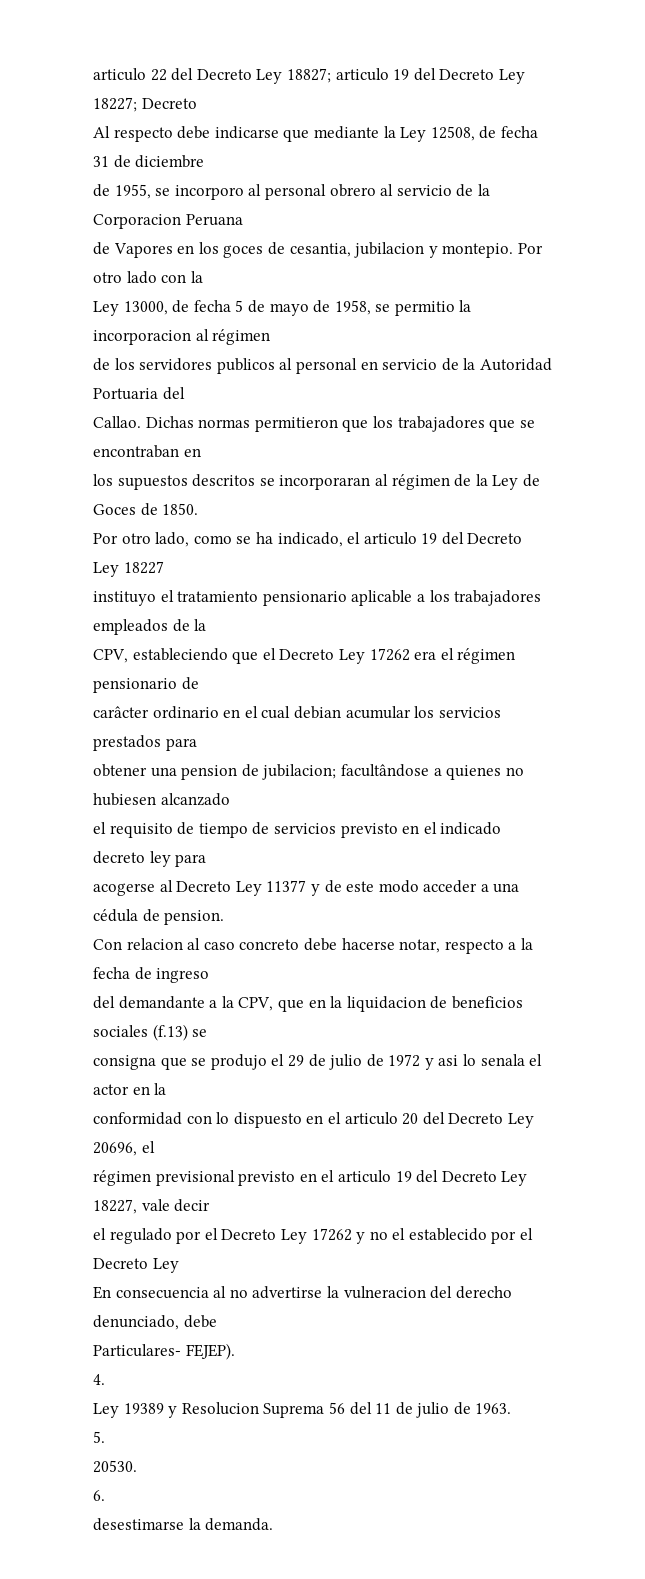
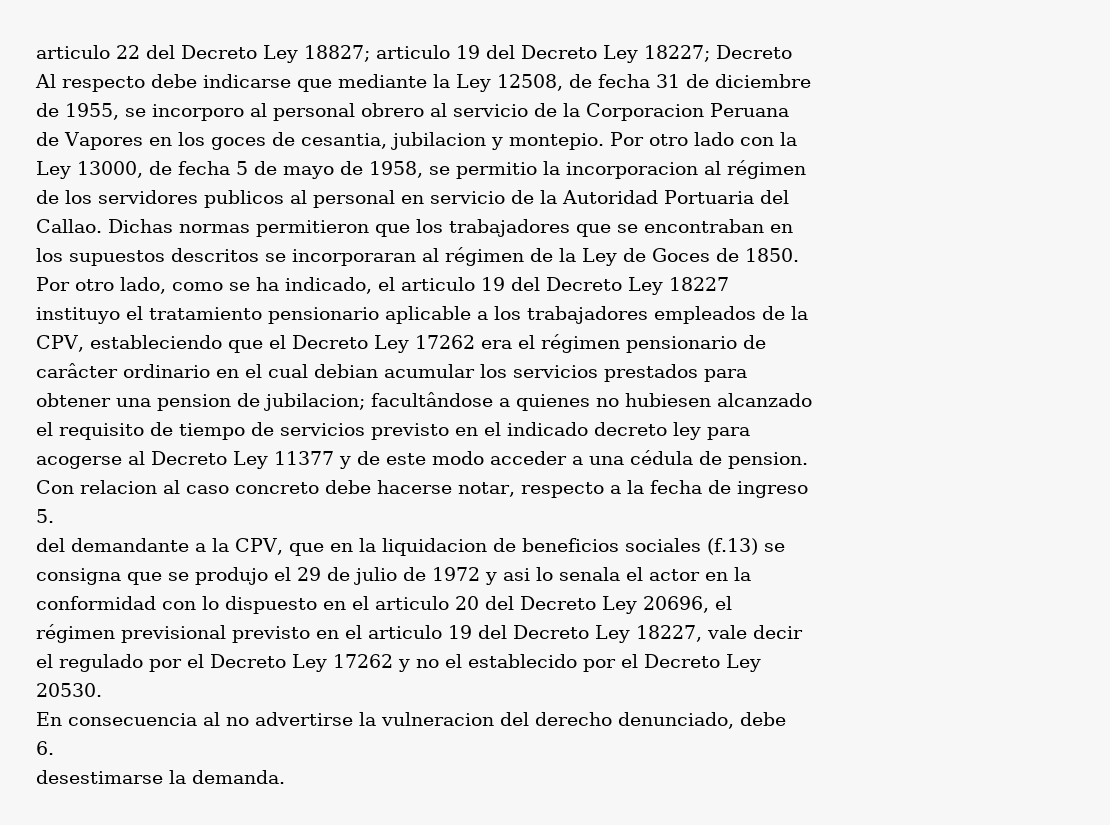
(210, 975) none -> [36,509,54,523] // 5.
(179, 1265) none -> [36,683,102,697] // 20530.
[93,1343,235,1360] [93,1374,105,1385] [93,1402,512,1418] [93,1431,105,1443] [93,1460,137,1473] // Particulares- FEJEP). // 4. // Ley 19389 y Resolucion Suprema 56 del 11 de julio de 1963. // 5. // 20530. -> (786, 719) none

